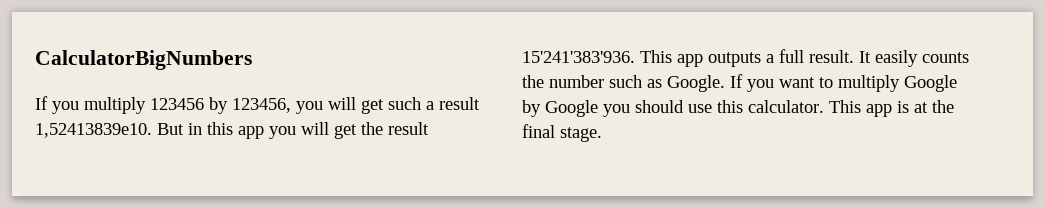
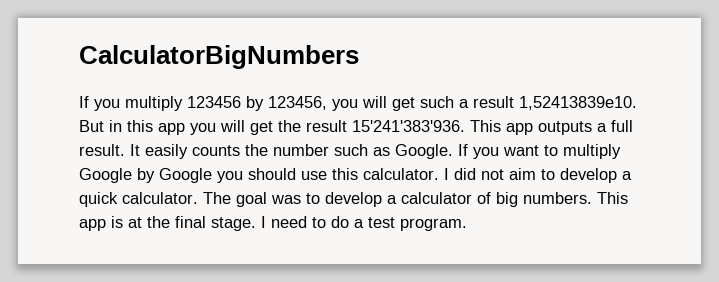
(824, 106) none -> [444,168,632,183] [79,192,592,207] I did not aim to develop a quick calculator. The goal was to develop a calculator of big numbers.
(602, 134) none -> [261,216,467,231] I need to do a test program.

